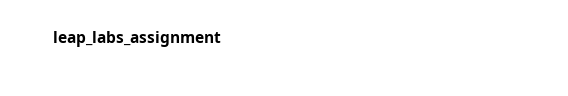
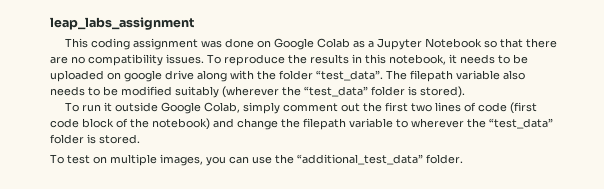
(221, 39) none -> [64,38,557,50] [50,54,528,66] [50,70,525,82] [50,86,465,98] [64,102,537,114] [50,118,553,130] [50,134,140,144] [50,154,463,166] // This coding assignment was done on Google Colab as a Jupyter Notebook so that there are no compatibility issues. To reproduce the results in this notebook, it needs to be uploaded on google drive along with the folder “test_data”. The filepath variable also needs to be modified suitably (wherever the “test_data” folder is stored). // To run it outside Google Colab, simply comment out the first two lines of code (first code block of the notebook) and change the filepath variable to wherever the “test_data” folder is stored. // To test on multiple images, you can use the “additional_test_data” folder.

